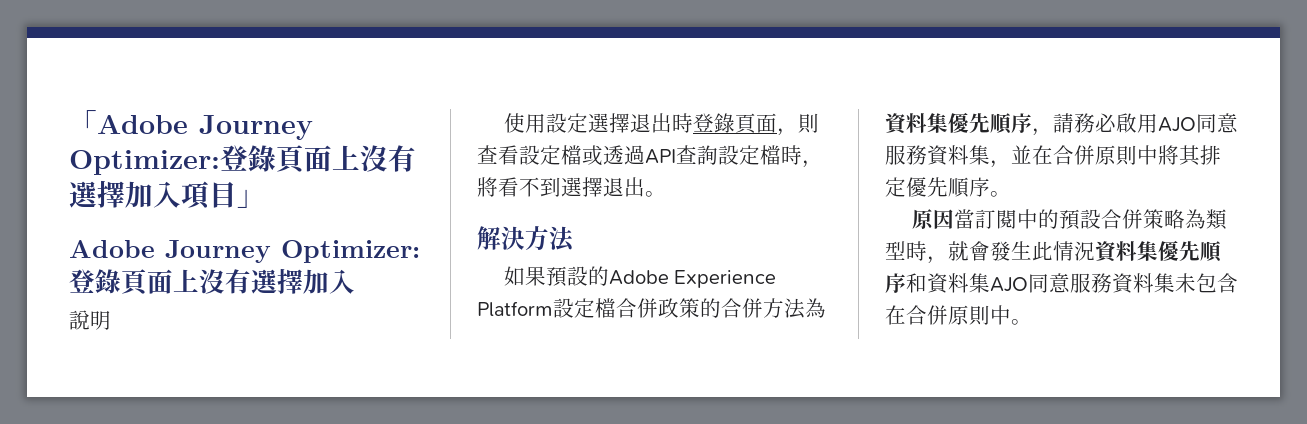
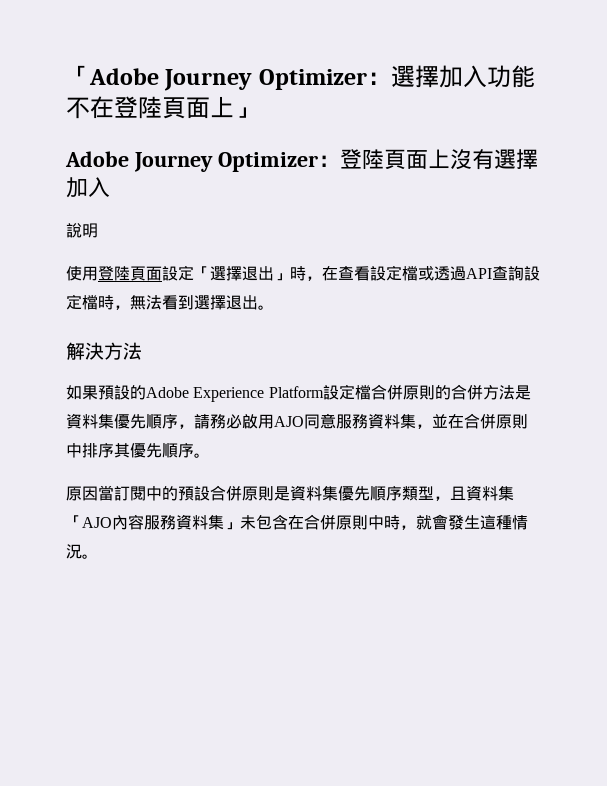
[69,145,416,175] [69,180,237,209] Optimizer:登錄頁面上沒有選擇加入項目 -> [258,65,535,90] [66,96,234,119] Optimizer：選擇加入功能不在登陸頁面上
[281,240,420,263] [69,269,121,294] Optimizer:登錄 -> [217,149,384,172] Optimizer：登陸
[545,113,819,136] 設定選擇退出時登錄頁面，則 -> [98,265,338,281] 登陸頁面設定「選擇退出」時，在
[477,177,540,197] 將看不 -> [130,295,178,310] 無法看
[658,298,700,318] 政策 -> [402,385,435,400] 原則
[805,298,826,318] 為 -> [514,385,531,400] 是
[1158,145,1221,166] [885,177,906,197] 將其排定 -> [82,443,130,458] 排序其
[1142,209,1227,230] [885,240,1222,264] [885,273,1175,294] 策略為類型時，就會發生此情況資料集優先順序和資料集AJO同意服務資料集 -> [242,485,514,501] [66,514,240,530] 原則是資料集優先順序類型，且資料集「AJO內容服務資料集」
(1011, 315) none -> [384,514,528,530] [66,544,82,559] 時，就會發生這種情況

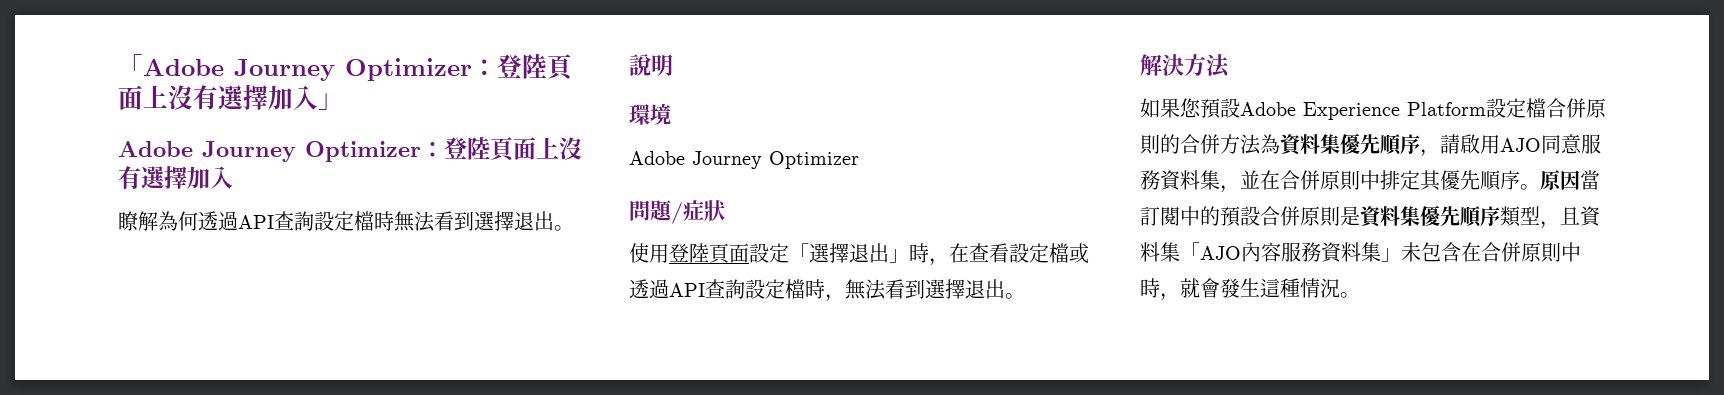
[390,65,535,88] [66,96,234,119] 選擇加入功能不在登陸頁面上 -> [497,54,575,81] [118,85,318,110] 登陸頁面上沒有選擇加入
[66,223,98,238] 說明 -> [118,211,574,232] [629,54,673,76] [629,104,671,125] [629,151,859,169] [629,200,726,224] 瞭解為何透過API查詢設定檔時無法看到選擇退出。 // 說明 // 環境 // Adobe Journey Optimizer // 問題/症狀
[98,385,146,400] 預設的 -> [1180,98,1240,119] 您預設
[514,385,531,400] 是 -> [1260,134,1280,154] 為
[210,414,242,429] 務必 -> (1460, 144) none
[98,443,114,458] 序 -> [1400,170,1420,190] 定
(210, 455) // -> (1540, 187) none

